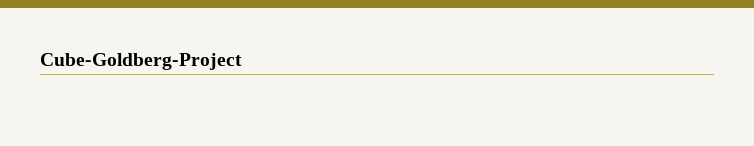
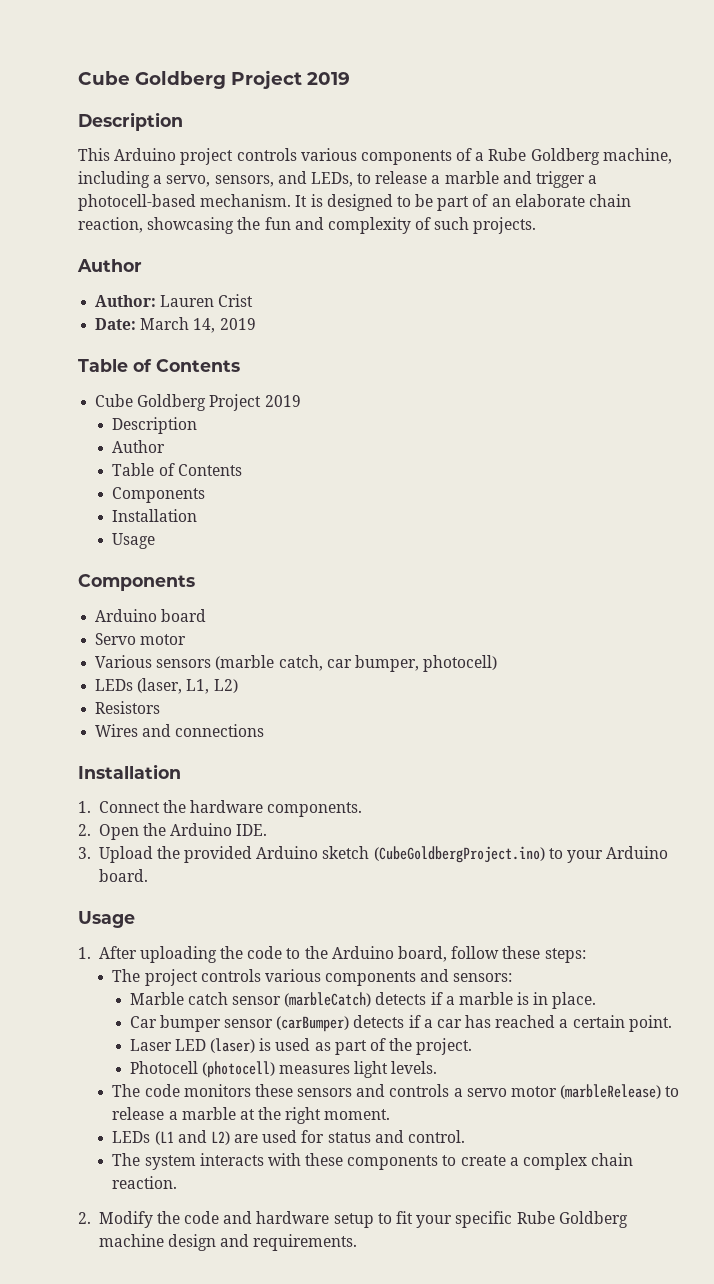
[40,53,242,70] Cube-Goldberg-Project -> [78,70,350,89] [78,112,183,131] [78,148,672,165] [78,171,598,188] [78,194,632,211] [78,217,537,234] [77,259,142,272] [95,294,254,307] [95,317,256,333] [78,359,240,372] [95,394,301,411] [112,417,198,434] [112,440,166,453] [112,463,242,476] [112,487,206,503] [112,509,198,522] [112,533,156,549] [78,574,195,591] [95,609,207,622] [95,633,187,645] [95,655,498,672] [95,678,238,694] [95,701,161,714] [95,724,265,737] [78,764,181,779] [78,800,363,817] [78,823,268,840] [78,846,669,863] [98,869,148,882] [78,911,135,928] [78,946,586,963] [112,969,513,986] [129,992,597,1009] [129,1015,672,1032] [129,1038,473,1055] [129,1061,438,1078] [112,1084,680,1099] [112,1107,391,1124] [112,1130,466,1145] [112,1153,634,1170] [112,1176,178,1189] [78,1211,628,1228] [98,1234,358,1251] Cube Goldberg Project 2019 // Description // This Arduino project controls various components of a Rube Goldberg machine, including a servo, sensors, and LEDs, to release a marble and trigger a photocell-based mechanism. It is designed to be part of an elaborate chain reaction, showcasing the fun and complexity of such projects. // Author // Author: Lauren Crist // Date: March 14, 2019 // Table of Contents // Cube Goldberg Project 2019 // Description // Author // Table of Contents // Components // Installation // Usage // Components // Arduino board // Servo motor // Various sensors (marble catch, car bumper, photocell) // LEDs (laser, L1, L2) // Resistors // Wires and connections // Installation // 1. Connect the hardware components. // 2. Open the Arduino IDE. // 3. Upload the provided Arduino sketch (CubeGoldbergProject.ino) to your Arduino board. // Usage // 1. After uploading the code to the Arduino board, follow these steps: // The project controls various components and sensors: // Marble catch sensor (marbleCatch) detects if a marble is in place. // Car bumper sensor (carBumper) detects if a car has reached a certain point. // Laser LED (laser) is used as part of the project. // Photocell (photocell) measures light levels. // The code monitors these sensors and controls a servo motor (marbleRelease) to release a marble at the right moment. // LEDs (L1 and L2) are used for status and control. // The system interacts with these components to create a complex chain reaction. // 2. Modify the code and hardware setup to fit your specific Rube Goldberg machine design and requirements.

